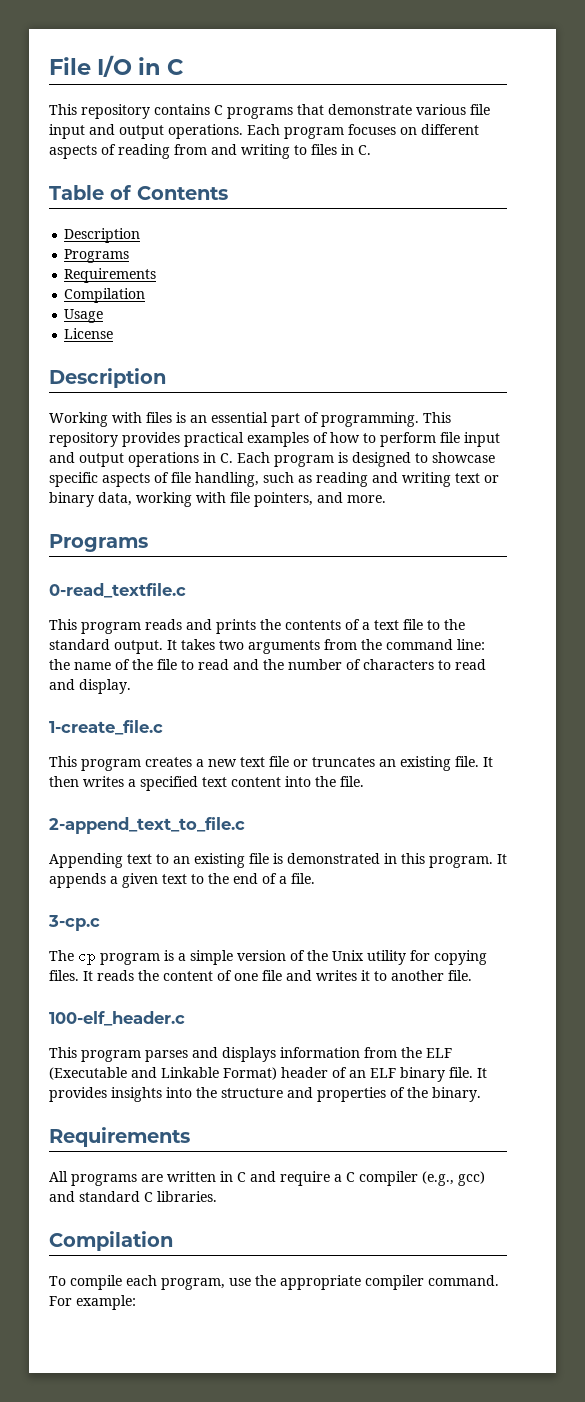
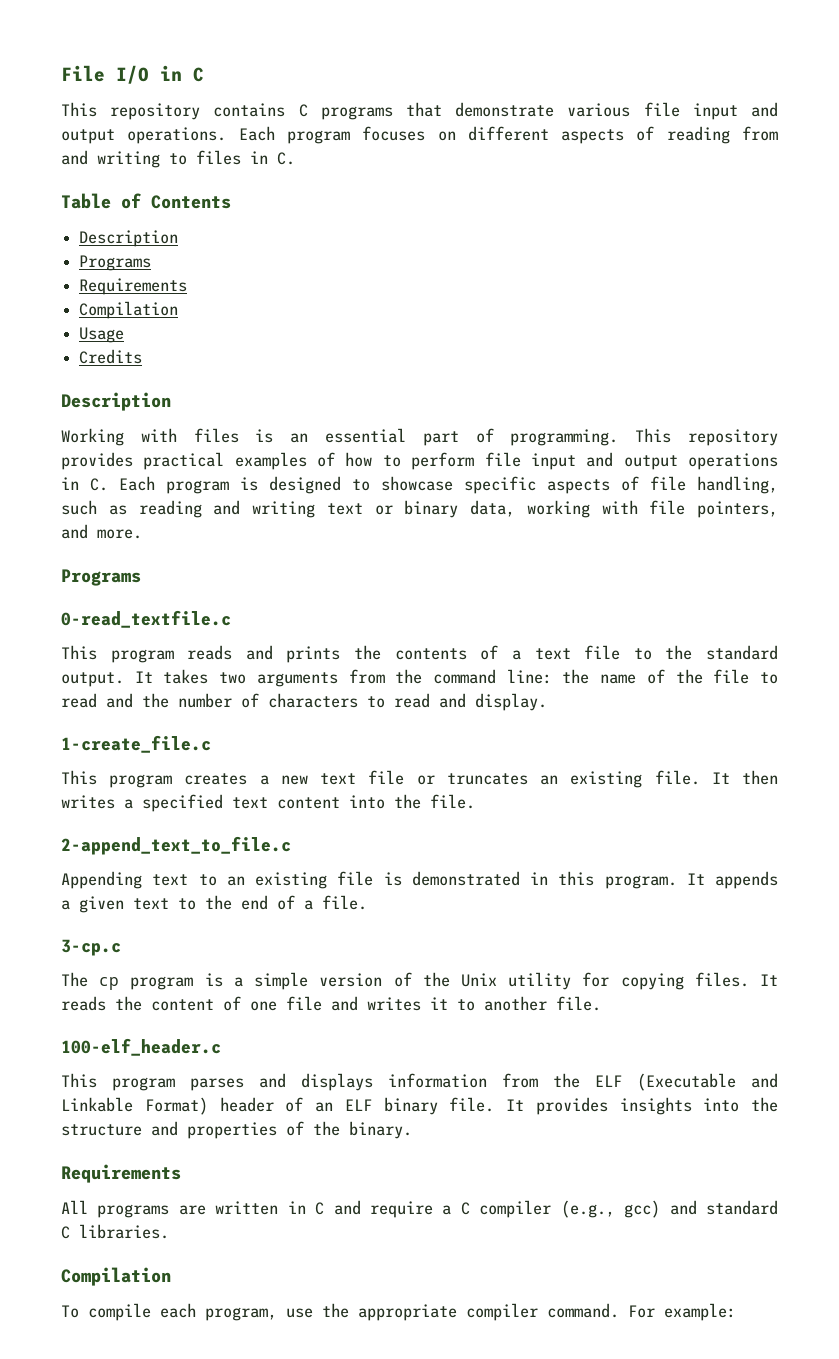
[64,328,114,339] License -> [79,349,143,364] Credits

